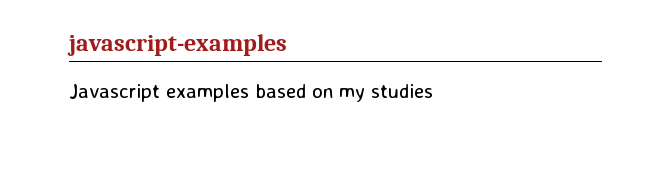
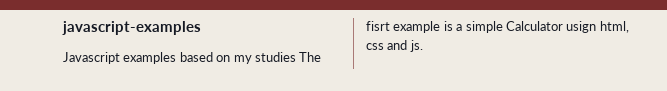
(433, 91) none -> [299,52,322,62] [366,21,629,33] [366,40,423,52] The fisrt example is a simple Calculator usign html, css and js.

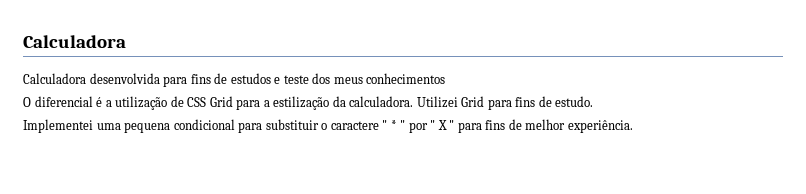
[62,21,201,35] [63,52,322,64] [366,21,629,33] [366,40,423,52] javascript-examples // Javascript examples based on my studies The fisrt example is a simple Calculator usign html, css and js. -> [23,35,126,48] [23,73,446,87] [23,96,594,110] [23,119,633,133] Calculadora // Calculadora desenvolvida para fins de estudos e teste dos meus conhecimentos // O diferencial é a utilização de CSS Grid para a estilização da calculadora. Utilizei Grid para fins de estudo. // Implementei uma pequena condicional para substituir o caractere " * " por " X " para fins de melhor experiência.

